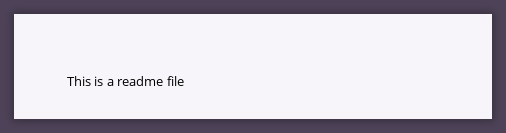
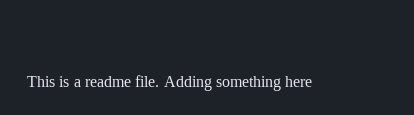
[166,76,184,86] file -> [135,75,313,91] file. Adding something here

